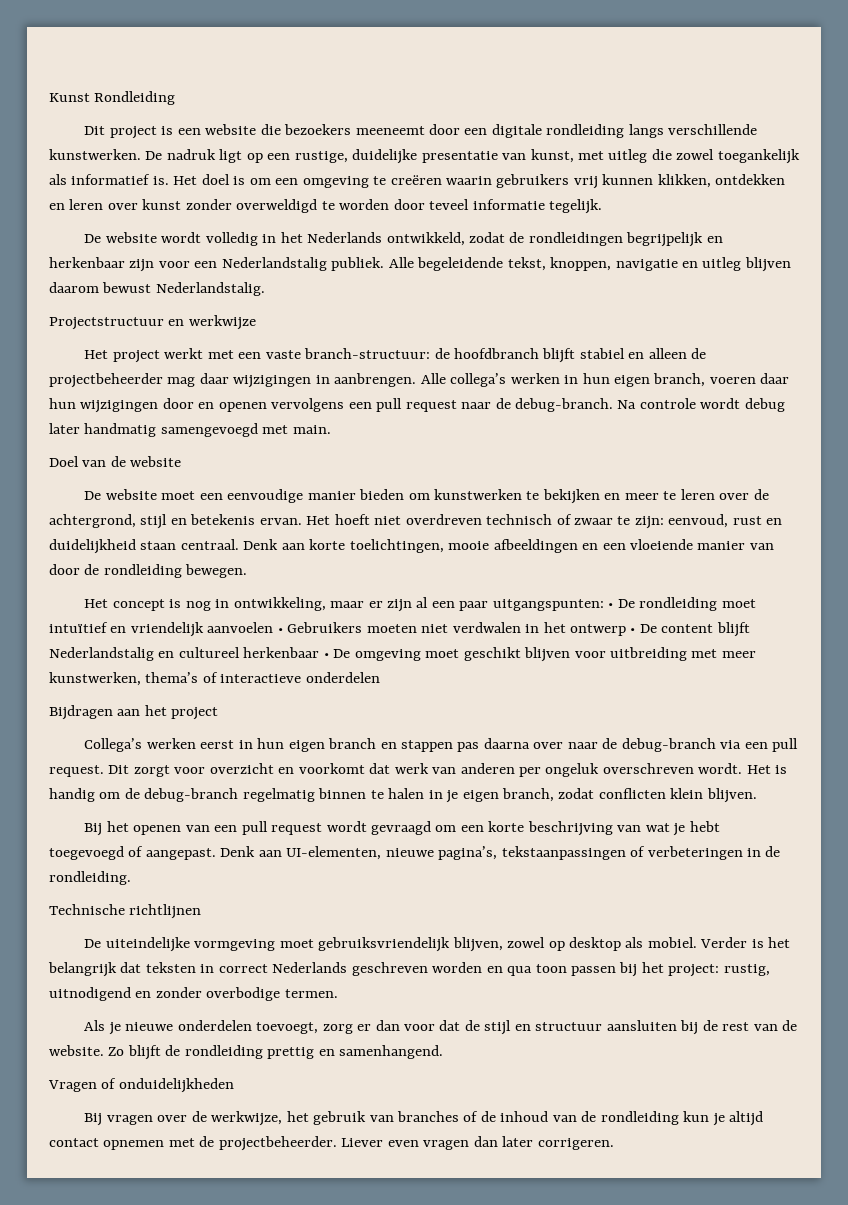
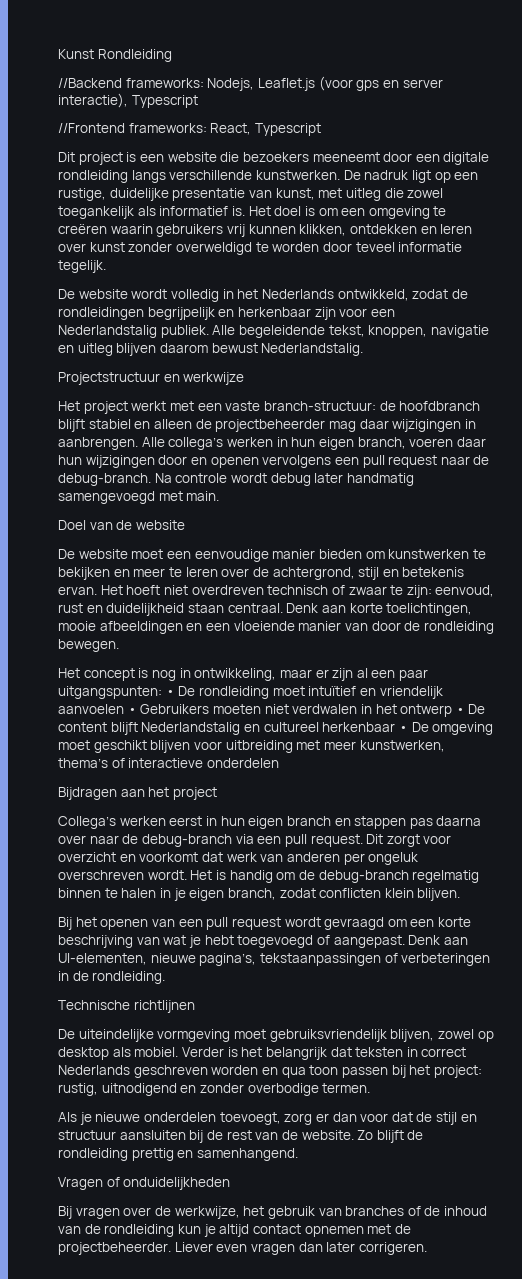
(176, 98) none -> [58,76,443,91] [58,93,198,108] [58,123,321,136] // //Backend frameworks: Nodejs, Leaflet.js (voor gps en server interactie), Typescript // //Frontend frameworks: React, Typescript

